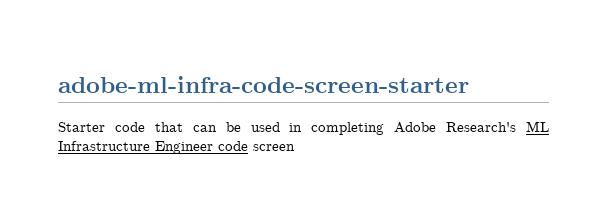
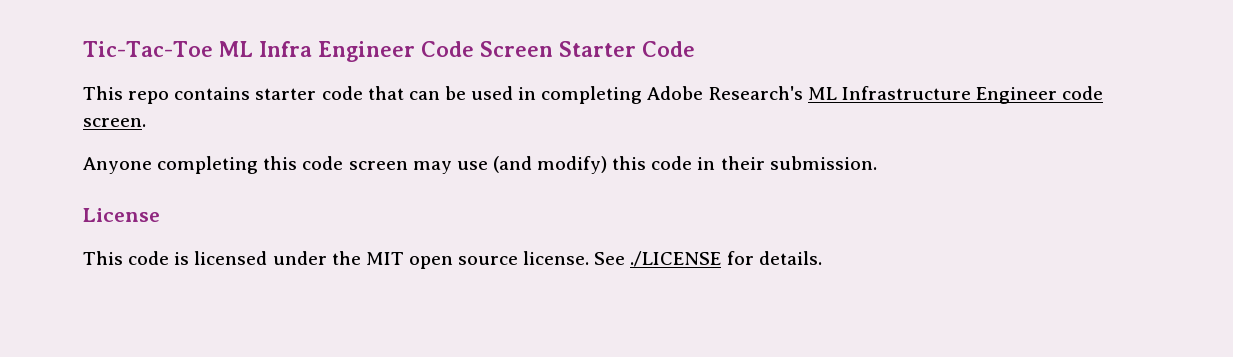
[58,76,469,93] [58,122,105,132] adobe-ml-infra-code-screen-starter // Starter -> [83,41,695,62] [83,86,317,104] Tic-Tac-Toe ML Infra Engineer Code Screen Starter Code // This repo contains starter
[253,144,295,151] screen -> [83,118,146,127] [83,156,877,174] [83,208,160,222] [83,251,822,269] screen. // Anyone completing this code screen may use (and modify) this code in their submission. // License // This code is licensed under the MIT open source license. See ./LICENSE for details.

